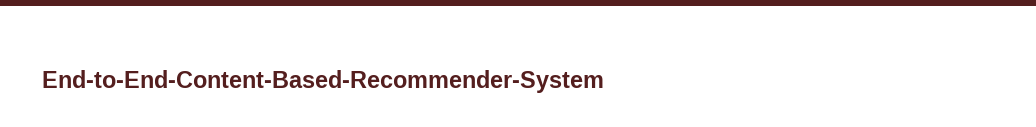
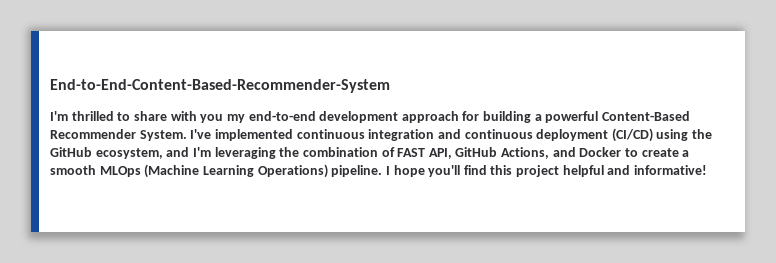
(604, 81) none -> [50,111,691,123] [50,128,713,142] [50,147,690,159] [50,164,708,178] // I'm thrilled to share with you my end-to-end development approach for building a powerful Content-Based Recommender System. I've implemented continuous integration and continuous deployment (CI/CD) using the GitHub ecosystem, and I'm leveraging the combination of FAST API, GitHub Actions, and Docker to create a smooth MLOps (Machine Learning Operations) pipeline. I hope you'll find this project helpful and informative!

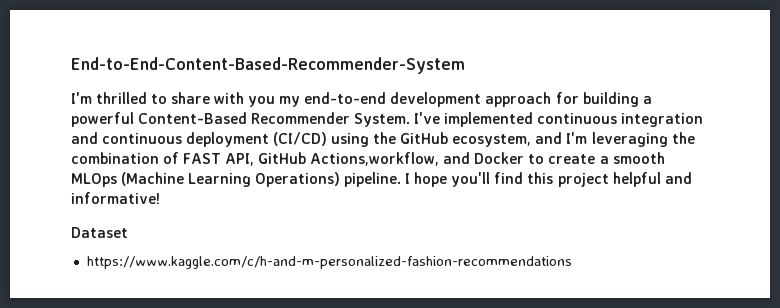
[501,147,550,159] Actions, -> [310,152,440,166] Actions,workflow,
(708, 170) none -> [71,227,128,238] [86,256,572,269] // Dataset // https://www.kaggle.com/c/h-and-m-personalized-fashion-recommendations

